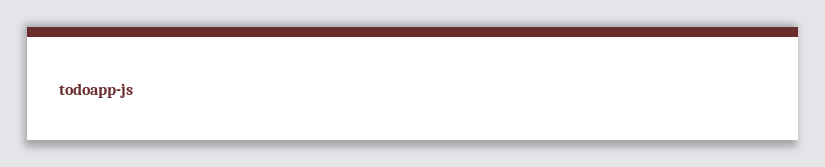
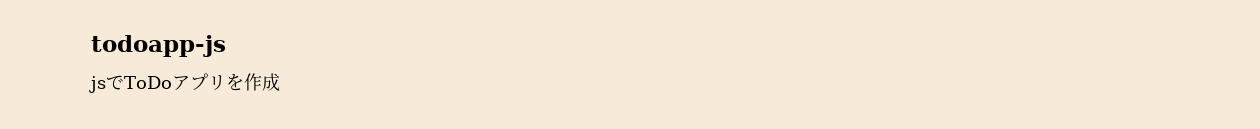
(133, 90) none -> [89,73,280,93] // jsでToDoアプリを作成

